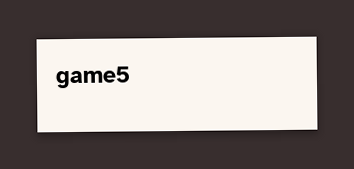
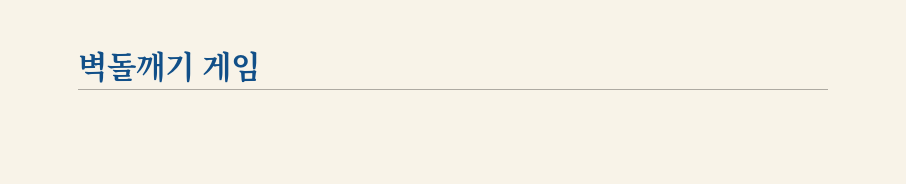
[55,66,131,89] game5 -> [78,51,261,83] 벽돌깨기 게임

